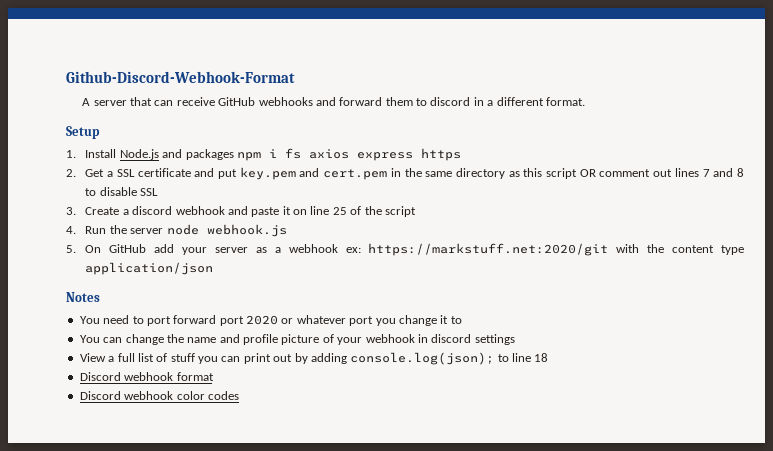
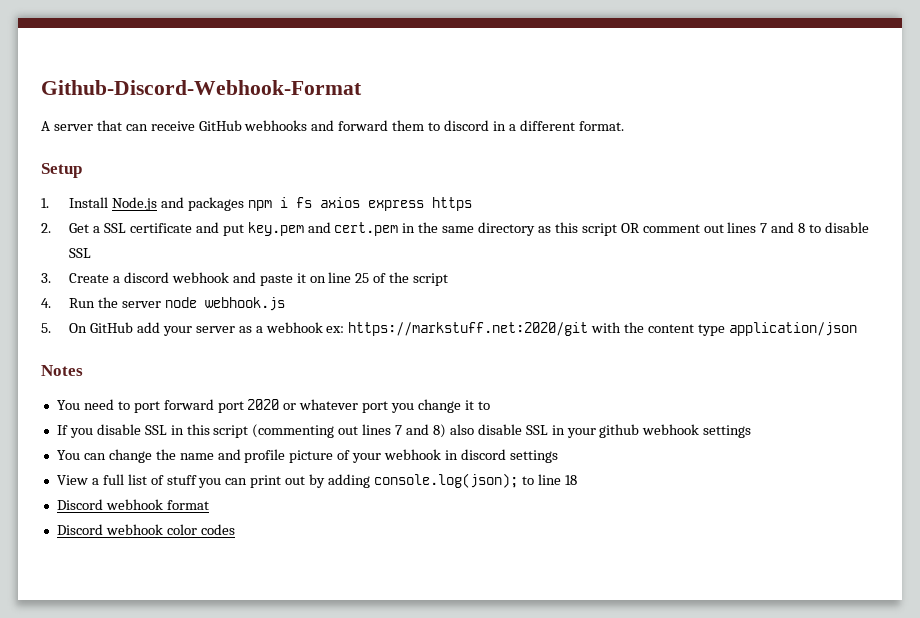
(462, 320) none -> [56,424,752,438] // If you disable SSL in this script (commenting out lines 7 and 8) also disable SSL in your github webhook settings

